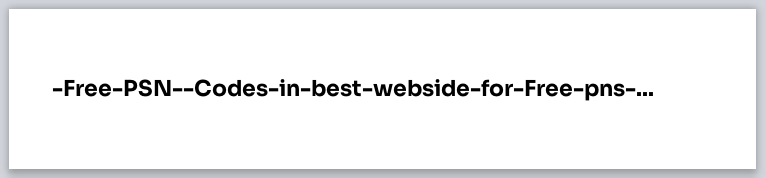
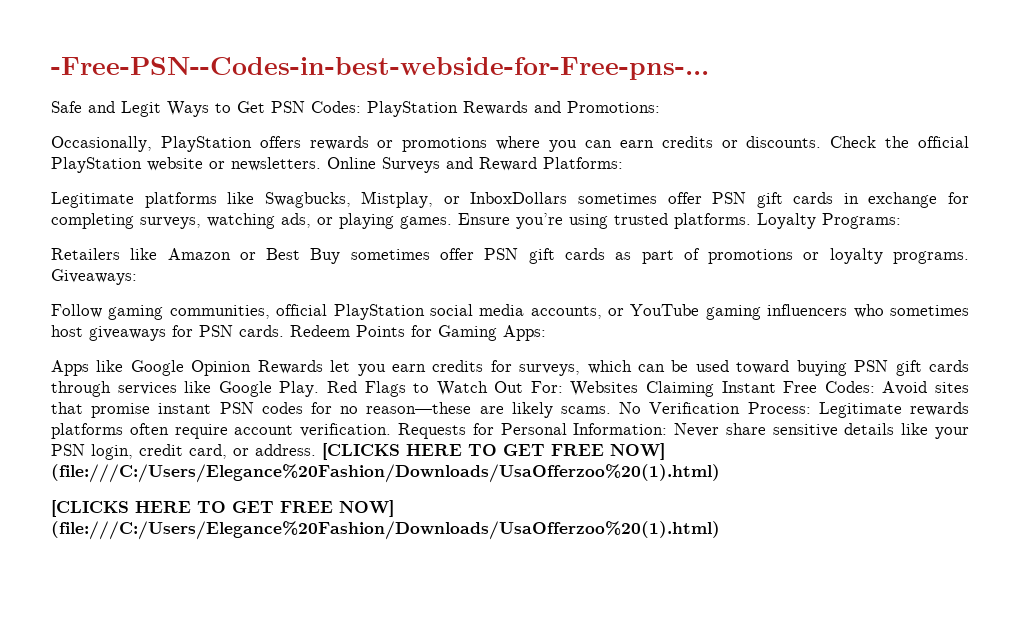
(654, 90) none -> [51,101,660,117] [51,136,970,152] [51,157,623,173] [51,191,969,208] [51,213,901,229] [51,248,969,264] [51,269,137,285] [51,304,969,320] [51,325,546,341] [51,360,970,376] [51,381,970,397] [51,402,970,418] [51,423,970,439] [51,443,665,460] [51,464,720,483] [51,500,394,517] [51,521,720,540] // Safe and Legit Ways to Get PSN Codes: PlayStation Rewards and Promotions: // Occasionally, PlayStation offers rewards or promotions where you can earn credits or discounts. Check the official PlayStation website or newsletters. Online Surveys and Reward Platforms: // Legitimate platforms like Swagbucks, Mistplay, or InboxDollars sometimes offer PSN gift cards in exchange for completing surveys, watching ads, or playing games. Ensure you’re using trusted platforms. Loyalty Programs: // Retailers like Amazon or Best Buy sometimes offer PSN gift cards as part of promotions or loyalty programs. Giveaways: // Follow gaming communities, official PlayStation social media accounts, or YouTube gaming influencers who sometimes host giveaways for PSN cards. Redeem Points for Gaming Apps: // Apps like Google Opinion Rewards let you earn credits for surveys, which can be used toward buying PSN gift cards through services like Google Play. Red Flags to Watch Out For: Websites Claiming Instant Free Codes: Avoid sites that promise instant PSN codes for no reason—these are likely scams. No Verification Process: Legitimate rewards platforms often require account verification. Requests for Personal Information: Never share sensitive details like your PSN login, credit card, or address. [CLICKS HERE TO GET FREE NOW] (file:///C:/Users/Elegance%20Fashion/Downloads/UsaOfferzoo%20(1).html) // [CLICKS HERE TO GET FREE NOW] (file:///C:/Users/Elegance%20Fashion/Downloads/UsaOfferzoo%20(1).html)

